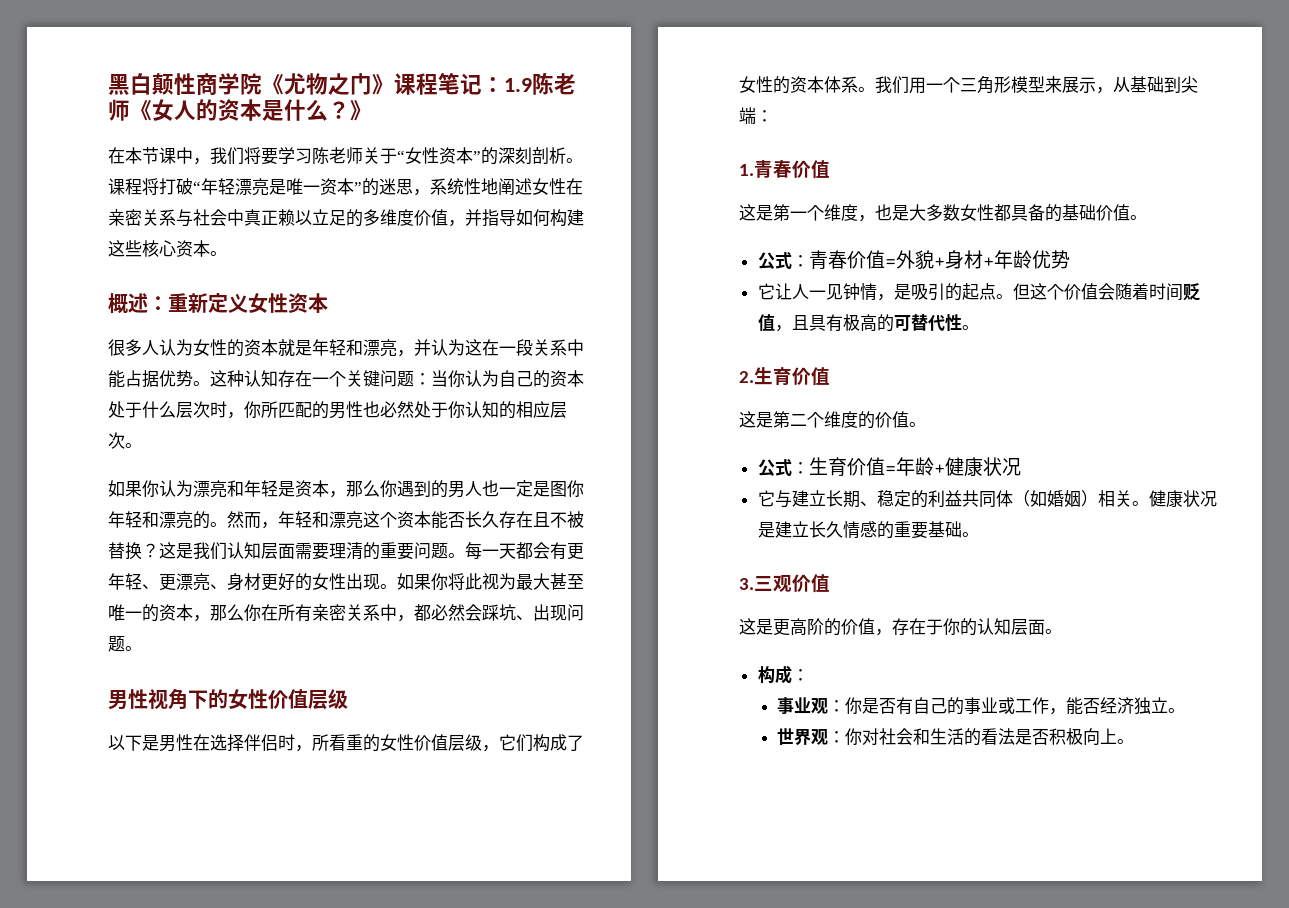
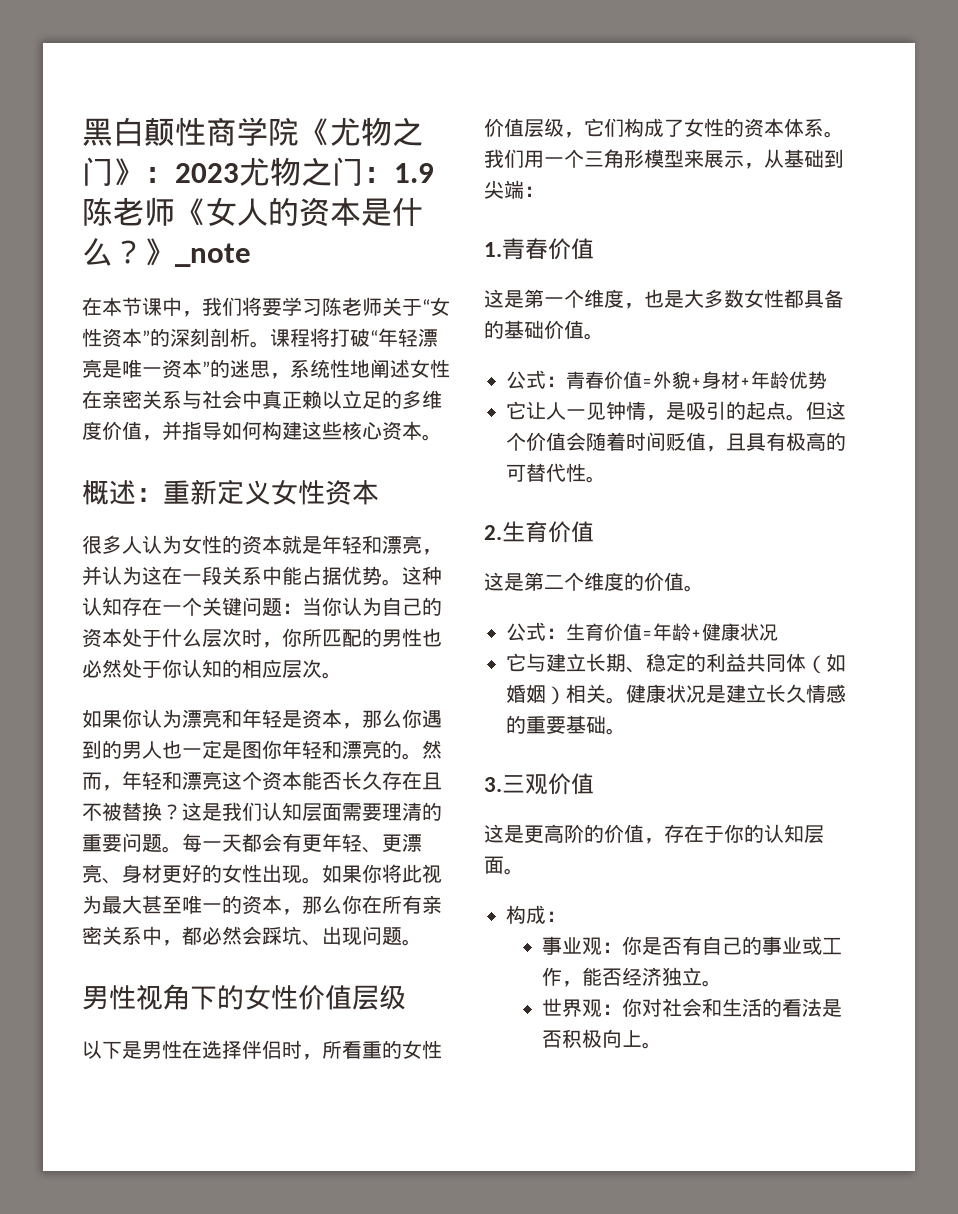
[394,73,482,95] 课程笔记 -> [144,157,363,186] ：2023尤物之门
(372, 110) none -> [175,243,251,267] _note

